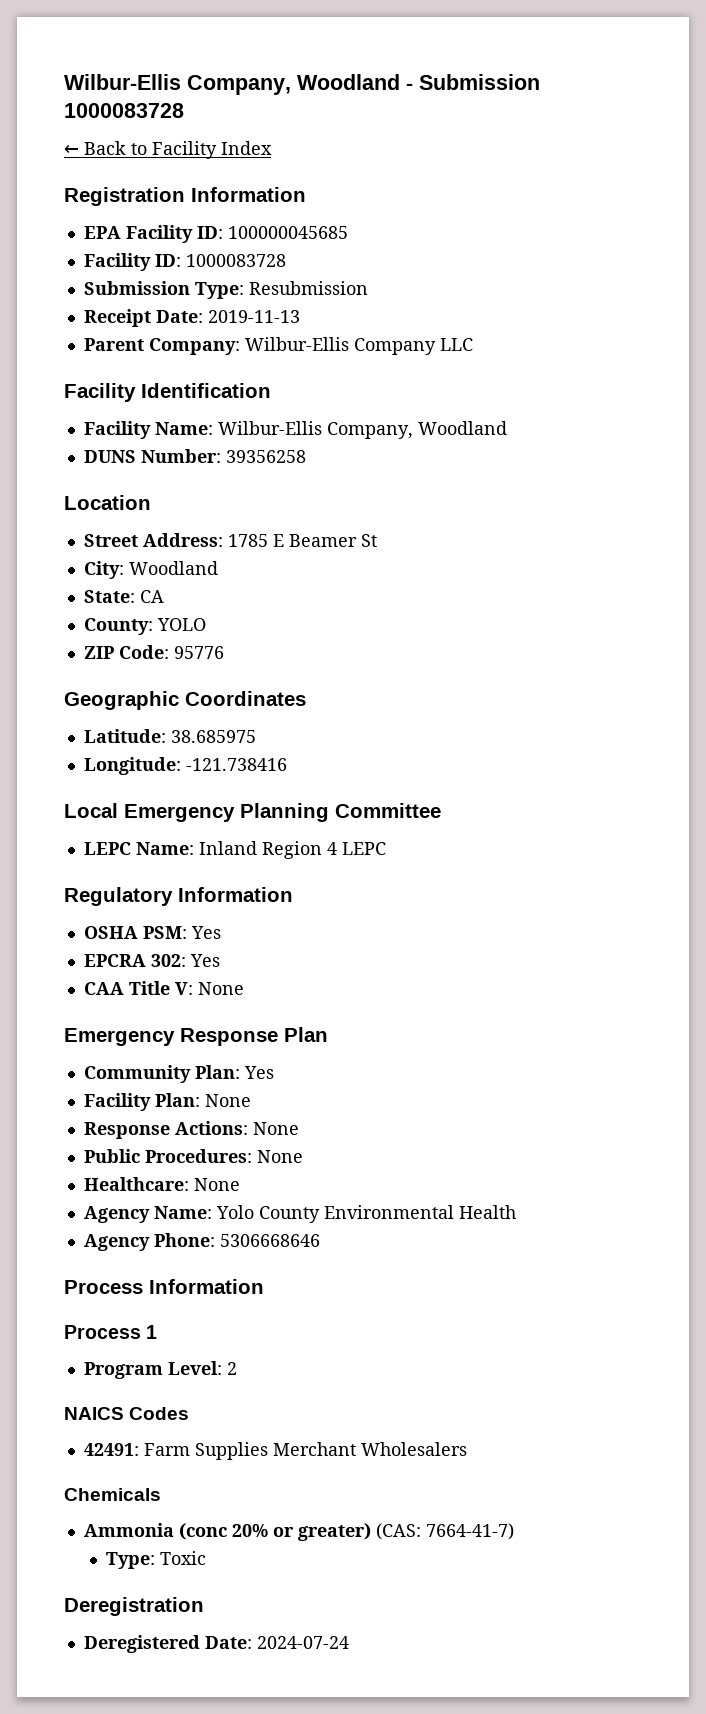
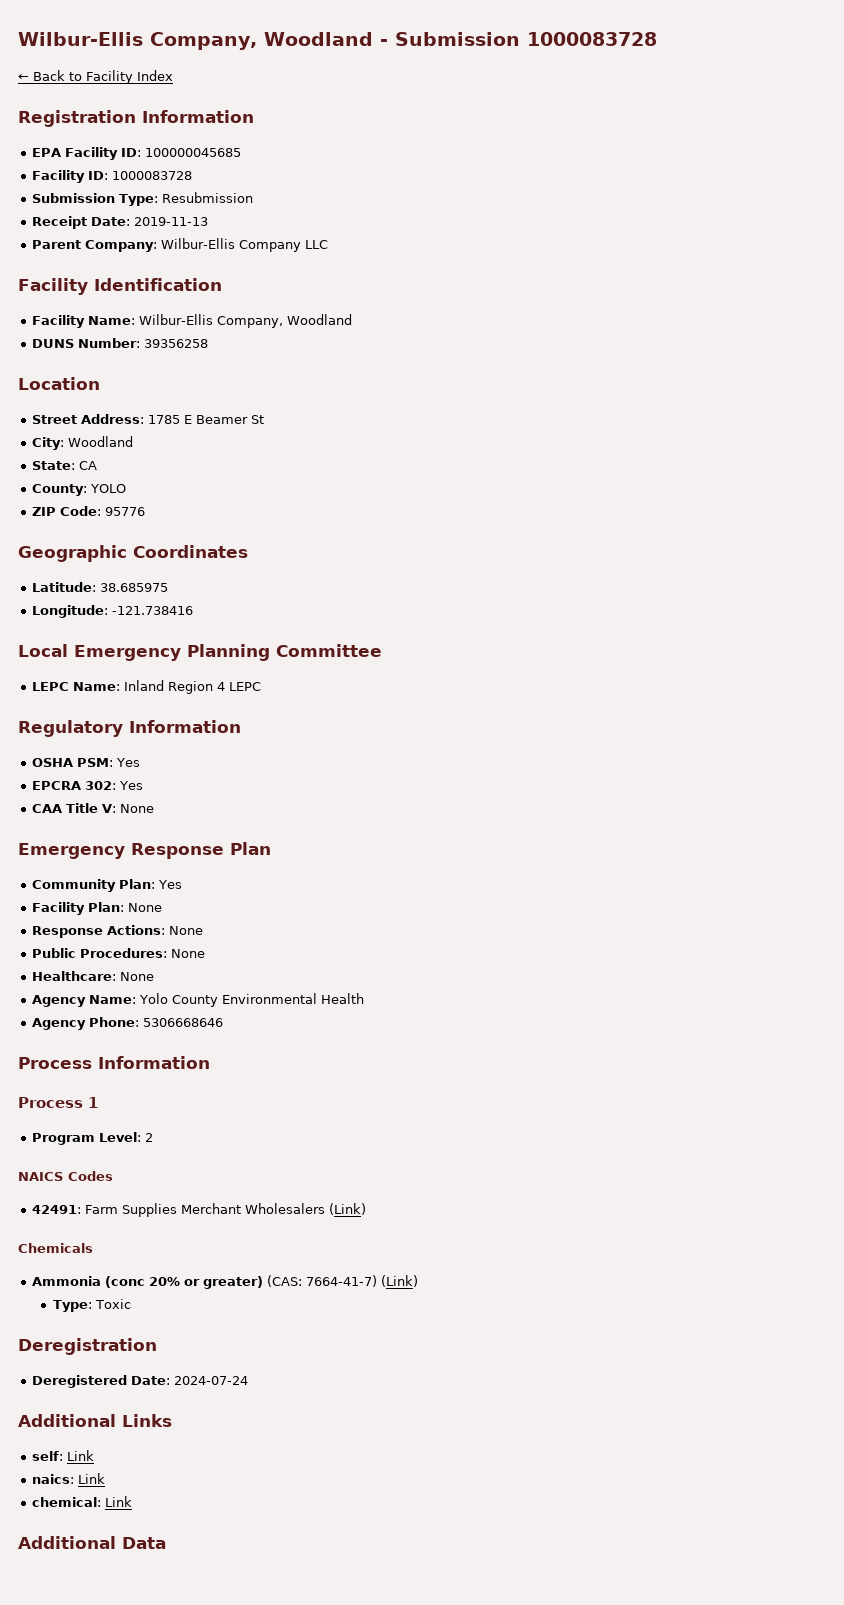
(467, 1449) none -> [329,1203,367,1215] (Link)
(514, 1531) none -> [381,1275,419,1287] (Link)
(349, 1642) none -> [18,1414,172,1427] [32,1450,95,1461] [32,1473,106,1484] [32,1496,133,1507] [18,1536,166,1549] // Additional Links // self: Link // naics: Link // chemical: Link // Additional Data

